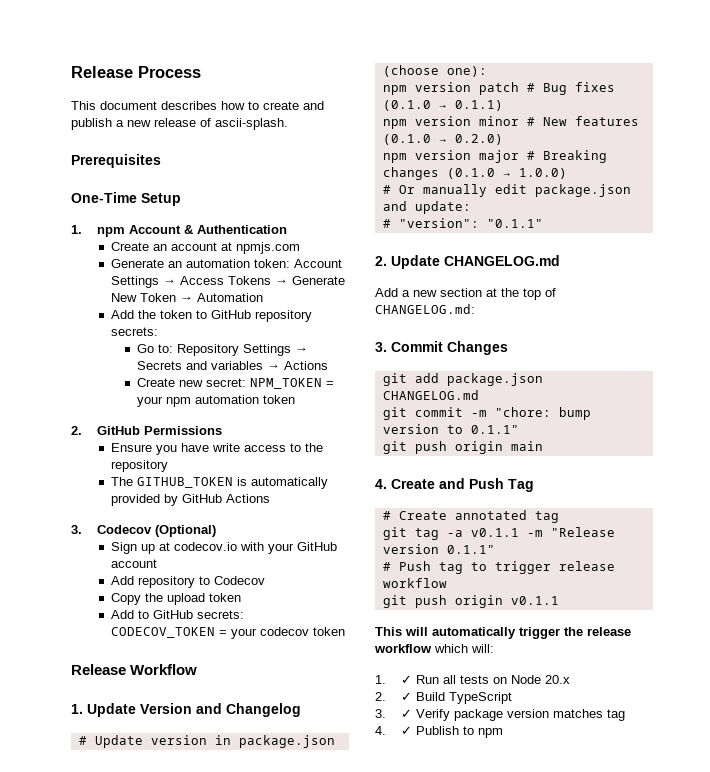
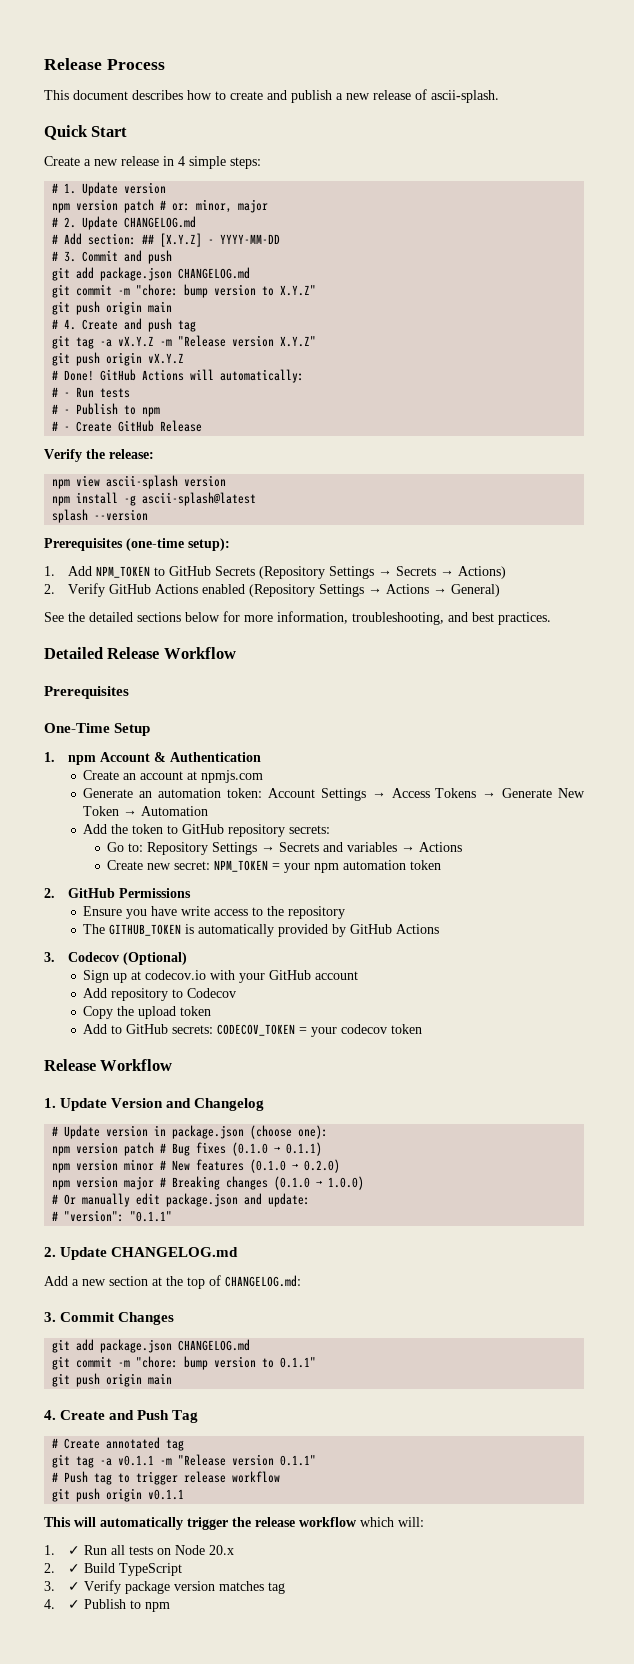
(288, 124) none -> [44,125,128,140] [44,156,261,169] [52,182,167,196] [52,199,269,213] [52,216,197,230] [52,233,281,247] [52,250,173,264] [52,267,251,281] [52,284,317,298] [52,301,173,315] [52,318,197,332] [52,335,317,349] [52,352,185,366] [52,369,305,383] [52,387,131,398] [52,403,161,417] [52,420,203,432] [44,449,154,462] [52,475,227,489] [52,492,257,506] [52,509,149,523] [44,538,230,551] [44,566,506,579] [44,583,500,597] [44,611,551,625] [44,647,236,659] // Quick Start // Create a new release in 4 simple steps: // # 1. Update version // npm version patch # or: minor, major // # 2. Update CHANGELOG.md // # Add section: ## [X.Y.Z] - YYYY-MM-DD // # 3. Commit and push // git add package.json CHANGELOG.md // git commit -m "chore: bump version to X.Y.Z" // git push origin main // # 4. Create and push tag // git tag -a vX.Y.Z -m "Release version X.Y.Z" // git push origin vX.Y.Z // # Done! GitHub Actions will automatically: // # - Run tests // # - Publish to npm // # - Create GitHub Release // Verify the release: // npm view ascii-splash version // npm install -g ascii-splash@latest // splash --version // Prerequisites (one-time setup): // 1. Add NPM_TOKEN to GitHub Secrets (Repository Settings → Secrets → Actions) // 2. Verify GitHub Actions enabled (Repository Settings → Actions → General) // See the detailed sections below for more information, troubleshooting, and best practices. // Detailed Release Workflow

